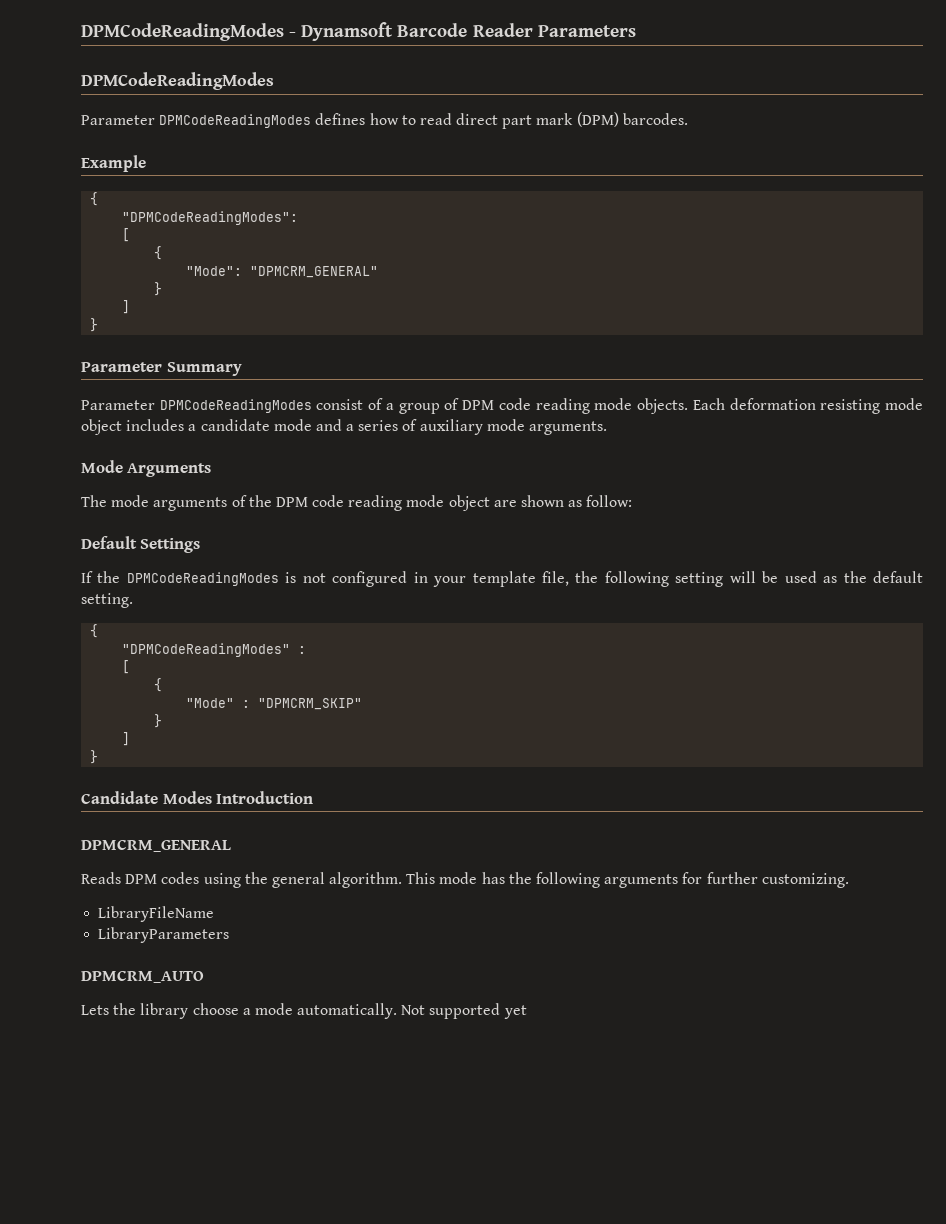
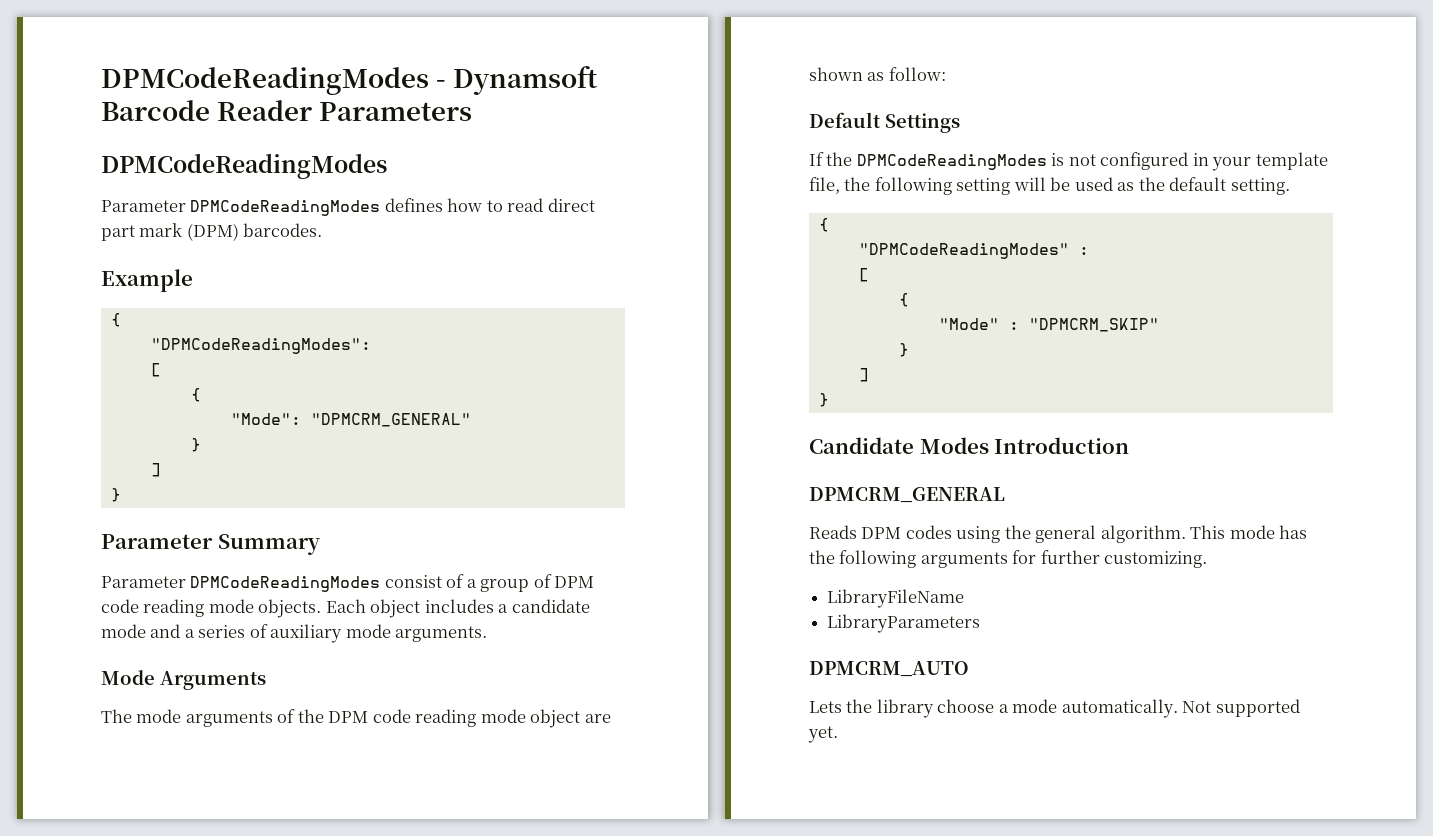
[729,398,924,414] deformation resisting mode -> (366, 606) none
[503,1005,527,1019] yet -> [808,726,838,743] yet.

